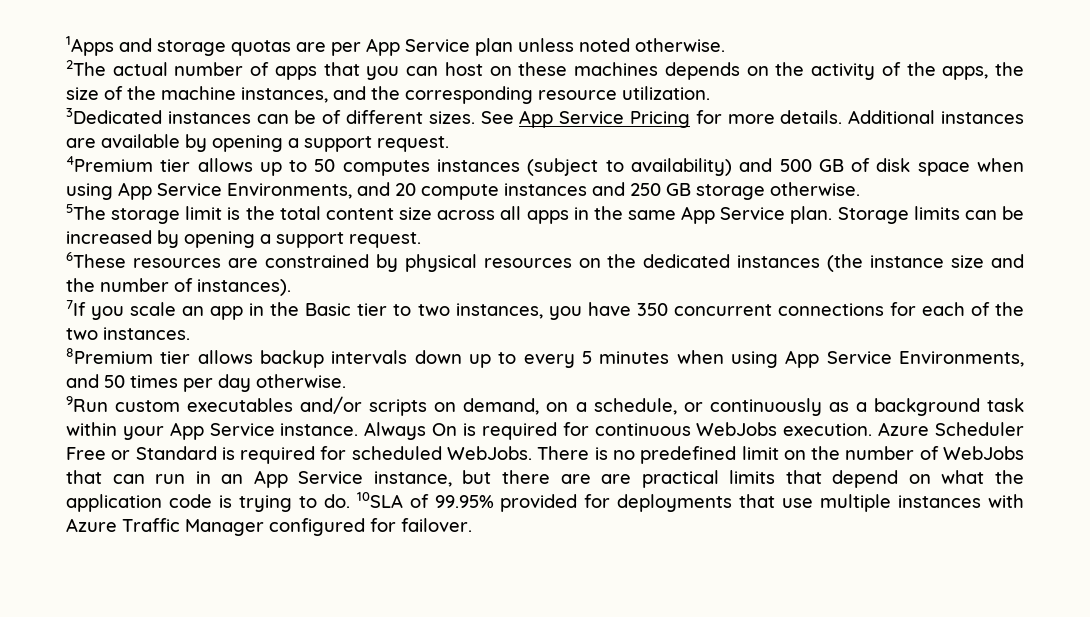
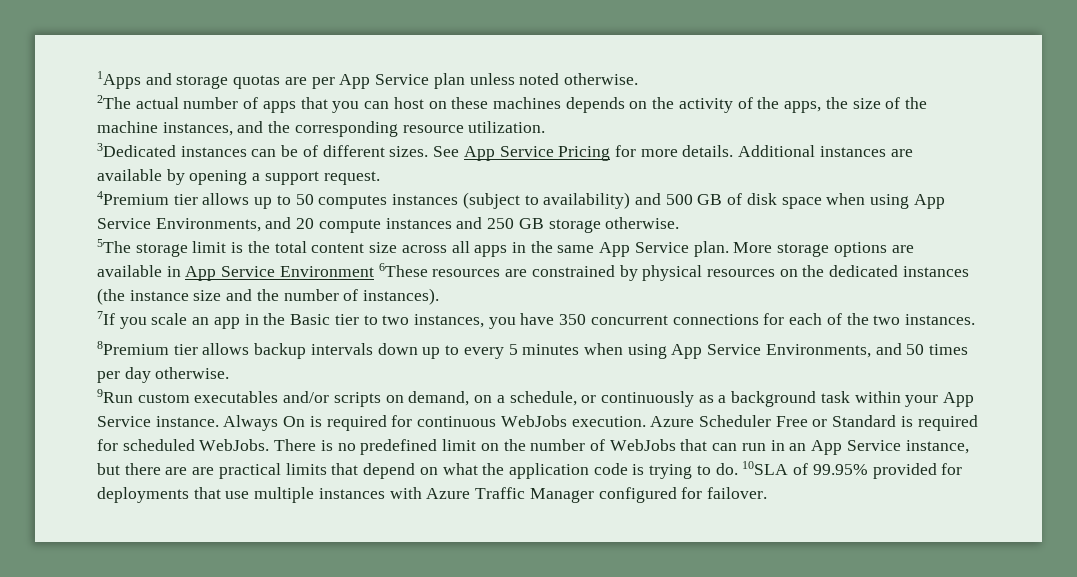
[837,206,1024,224] [66,230,421,248] Storage limits can be increased by opening a support request. // -> [733,242,914,257] [97,265,374,281] More storage options are available in App Service Environment

